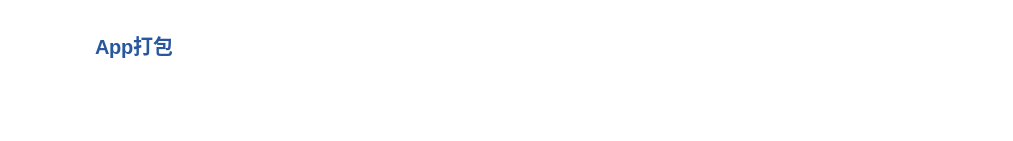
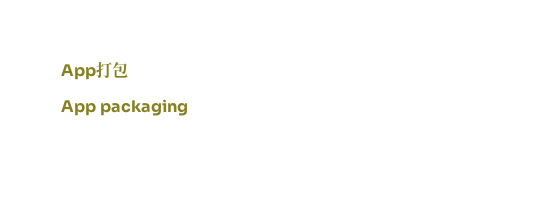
(173, 46) none -> [61,99,189,116] // App packaging

